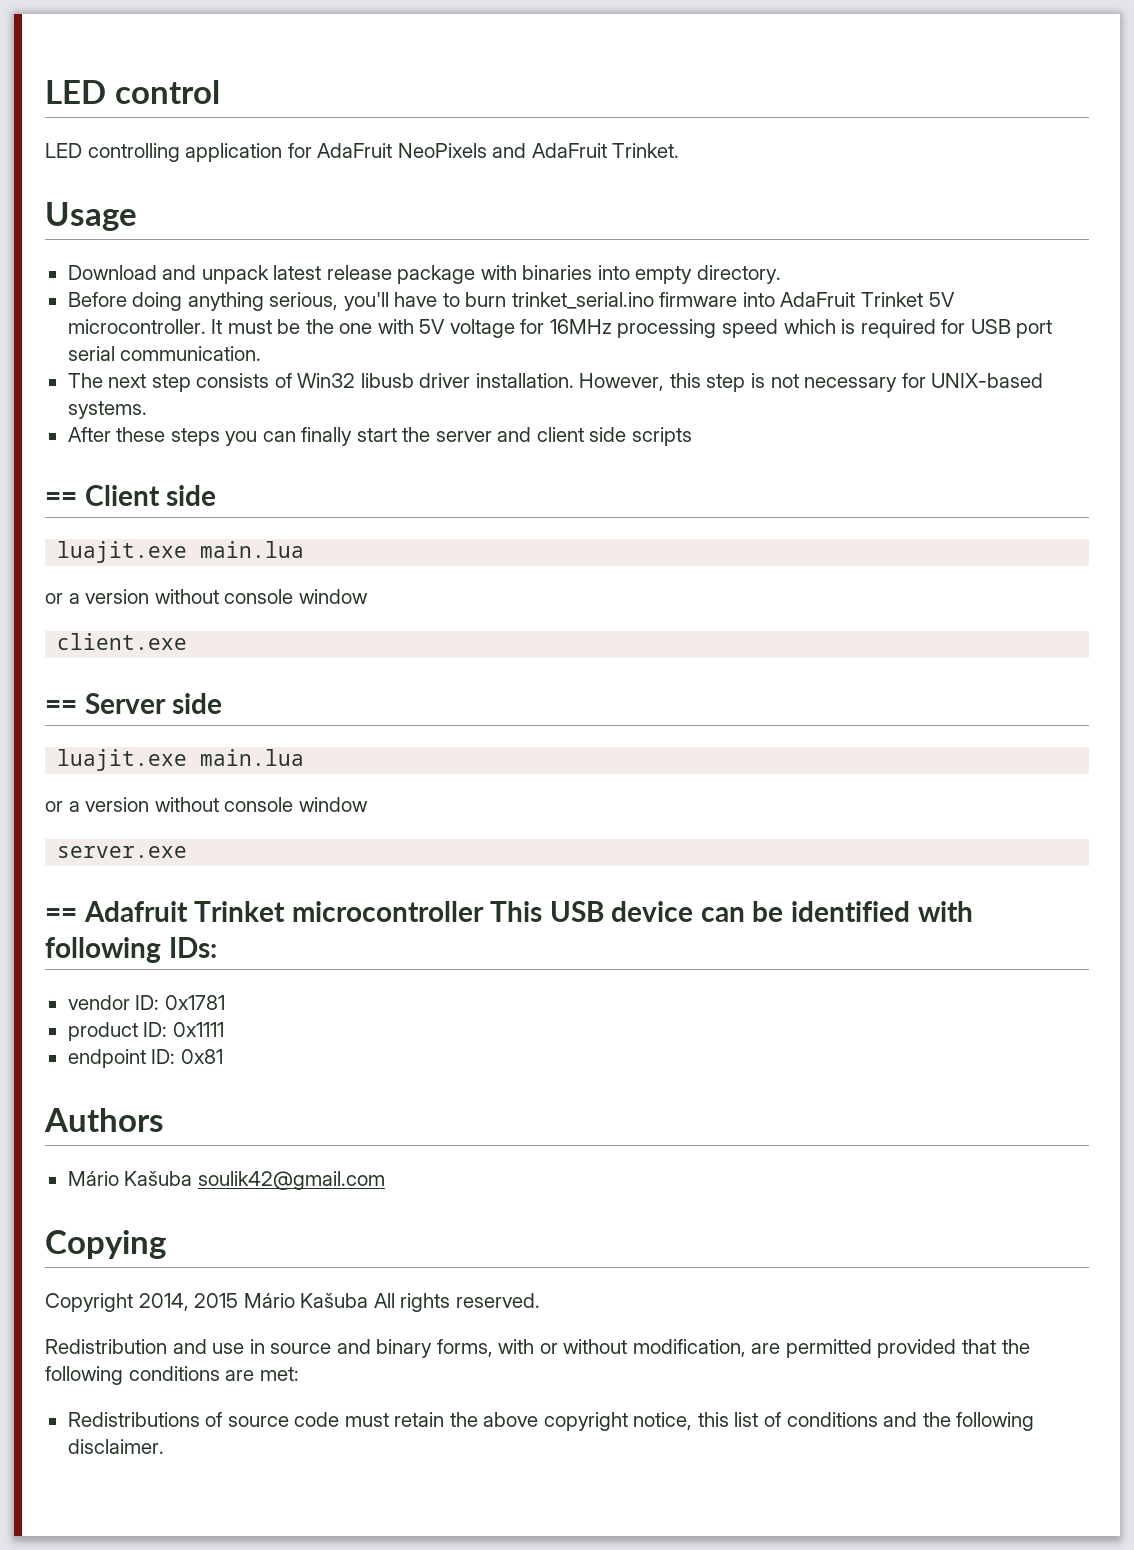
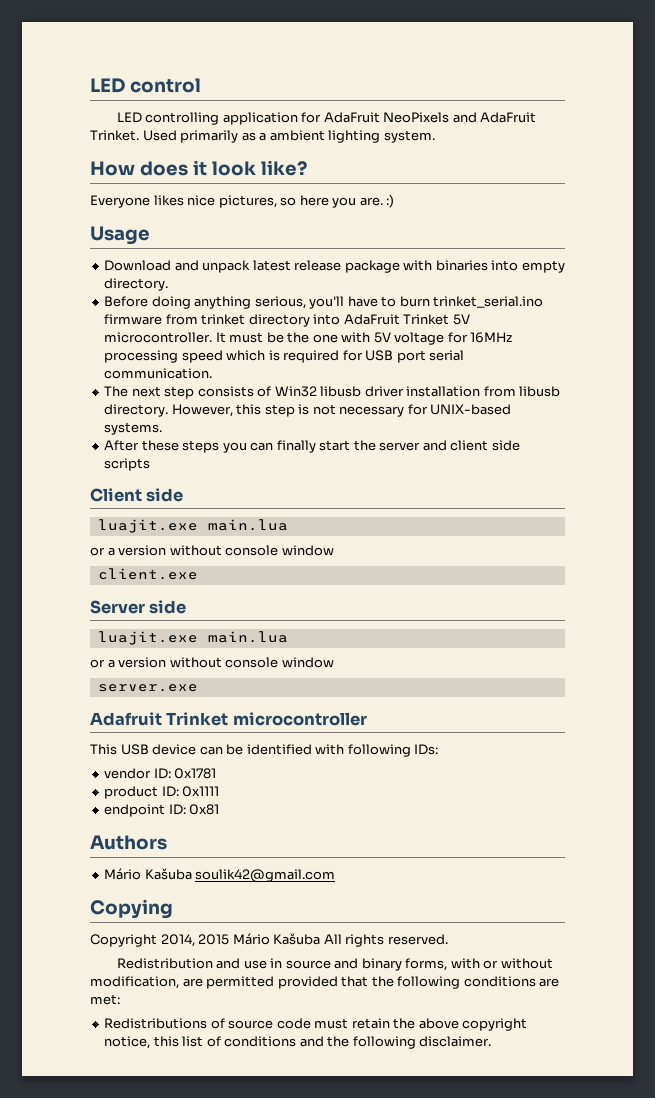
(680, 150) none -> [142,130,435,143] [90,160,307,176] [90,194,395,208] Used primarily as a ambient lighting system. // How does it look like? // Everyone likes nice pictures, so here you are. :)
(738, 299) none -> [165,314,310,327] from trinket directory
[475,373,574,388] installation. -> [406,386,561,397] [104,404,169,417] installation from libusb directory.
[45,492,77,506] == -> (151, 464) none
[45,700,77,714] == -> (198, 574) none
[45,908,77,922] == -> (198, 688) none
(484, 911) none -> (367, 719) //

